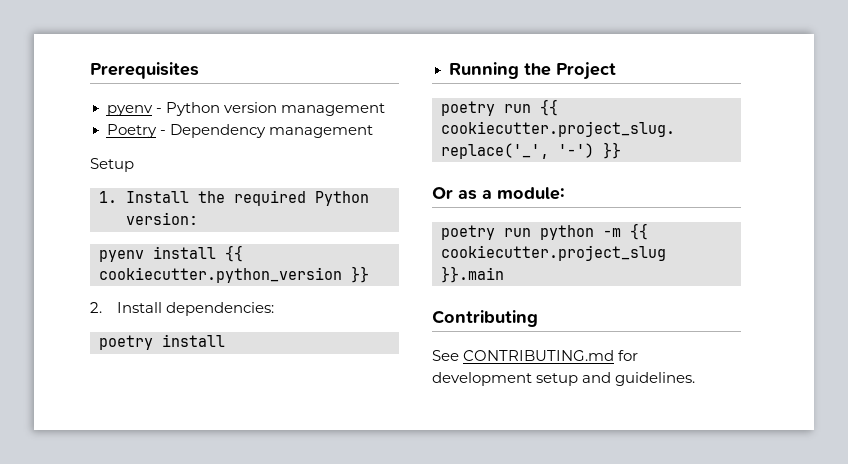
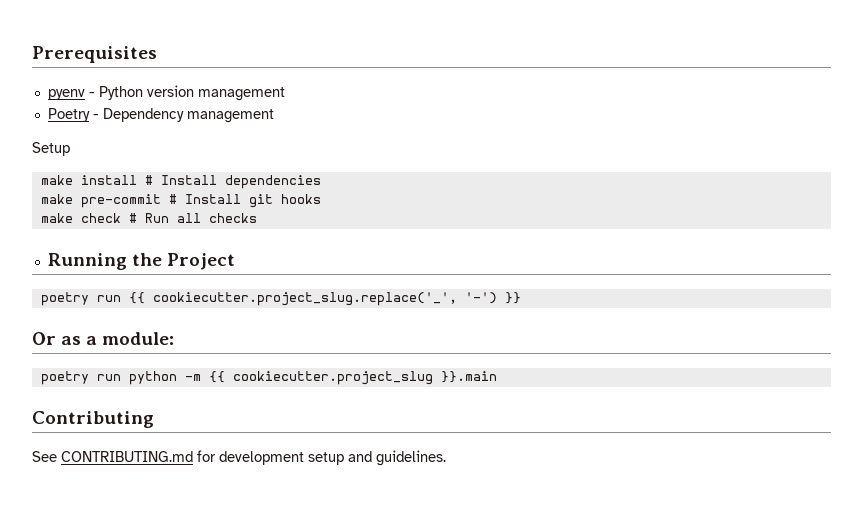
[99,190,370,206] [126,212,199,225] [99,245,243,262] [99,266,369,283] [90,302,275,316] [99,334,225,350] 1. Install the required Python version: // pyenv install {{ cookiecutter.python_version }} // 2. Install dependencies: // poetry install -> [40,175,321,189] [40,194,321,208] [40,213,257,223] make install # Install dependencies // make pre-commit # Install git hooks // make check # Run all checks

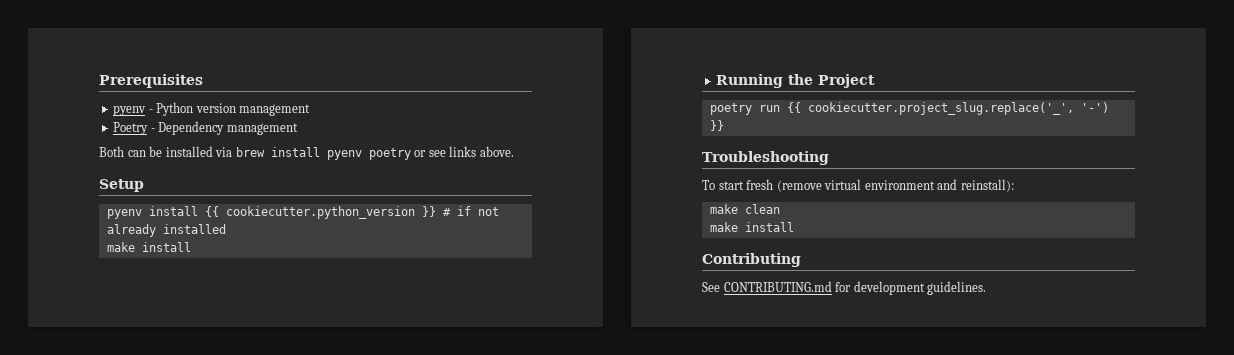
[32,142,70,156] [40,175,321,189] [40,194,321,208] [40,213,257,223] Setup // make install # Install dependencies // make pre-commit # Install git hooks // make check # Run all checks -> [99,146,514,160] [99,179,144,192] [106,206,499,219] [106,224,226,237] [106,242,191,252] Both can be installed via brew install pyenv poetry or see links above. // Setup // pyenv install {{ cookiecutter.python_version }} # if not already installed // make install
[32,332,175,345] [40,371,497,385] Or as a module: // poetry run python -m {{ cookiecutter.project_slug }}.main -> [702,151,829,165] [702,179,1014,192] [709,204,780,214] [709,222,794,232] Troubleshooting // To start fresh (remove virtual environment and reinstall): // make clean // make install
[308,451,372,465] setup and -> (925, 288) none

